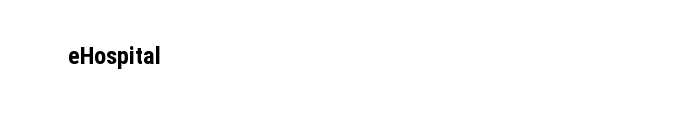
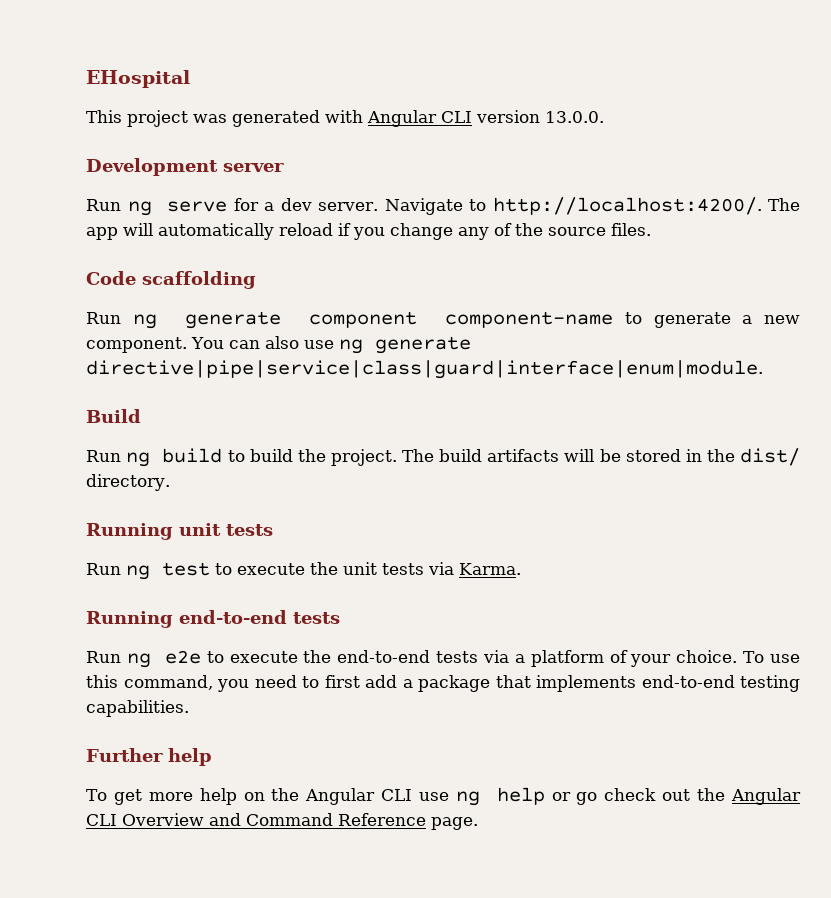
[68,46,161,69] eHospital -> [86,70,190,88] [86,110,604,127] [86,158,284,176] [86,197,800,216] [86,223,651,240] [86,271,256,289] [86,311,800,329] [86,336,471,354] [86,360,763,379] [86,409,141,423] [86,448,800,467] [86,474,170,491] [86,523,273,540] [86,562,521,580] [86,610,340,628] [86,650,800,668] [86,675,800,692] [86,700,189,717] [86,748,212,766] [86,787,802,806] [86,813,478,830] EHospital // This project was generated with Angular CLI version 13.0.0. // Development server // Run ng serve for a dev server. Navigate to http://localhost:4200/. The app will automatically reload if you change any of the source files. // Code scaffolding // Run ng generate component component-name to generate a new component. You can also use ng generate directive|pipe|service|class|guard|interface|enum|module. // Build // Run ng build to build the project. The build artifacts will be stored in the dist/ directory. // Running unit tests // Run ng test to execute the unit tests via Karma. // Running end-to-end tests // Run ng e2e to execute the end-to-end tests via a platform of your choice. To use this command, you need to first add a package that implements end-to-end testing capabilities. // Further help // To get more help on the Angular CLI use ng help or go check out the Angular CLI Overview and Command Reference page.

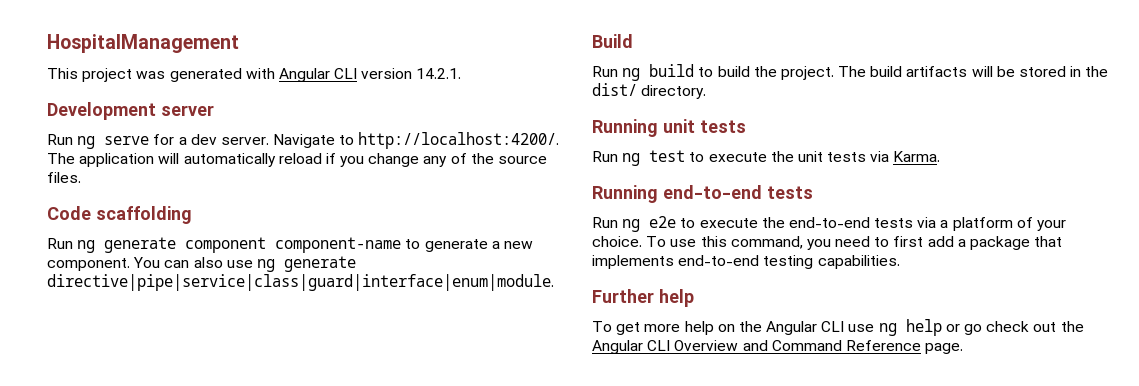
[86,70,190,88] EHospital -> [47,34,239,53] HospitalManagement
[545,111,604,123] 13.0.0. -> [416,68,462,79] 14.2.1.
[86,227,118,240] app -> [79,153,155,167] application

